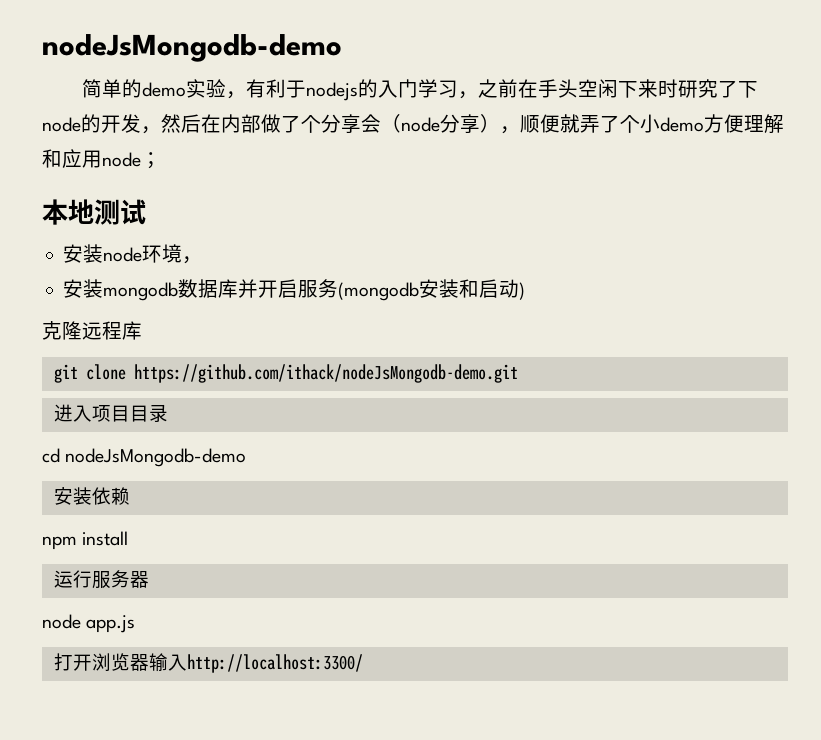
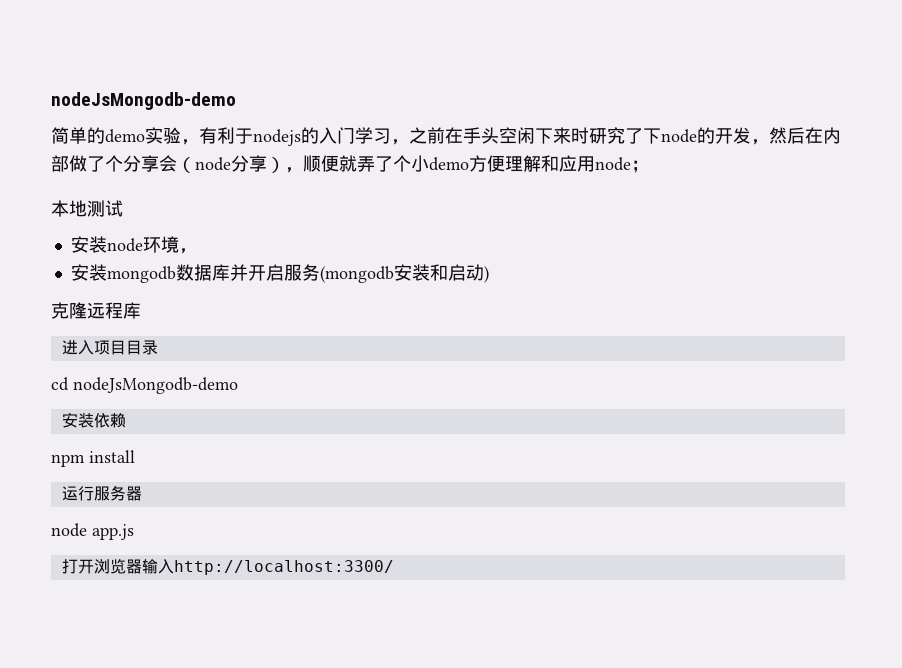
[53,364,518,383] // git clone https://github.com/ithack/nodeJsMongodb-demo.git -> (141, 310) none

